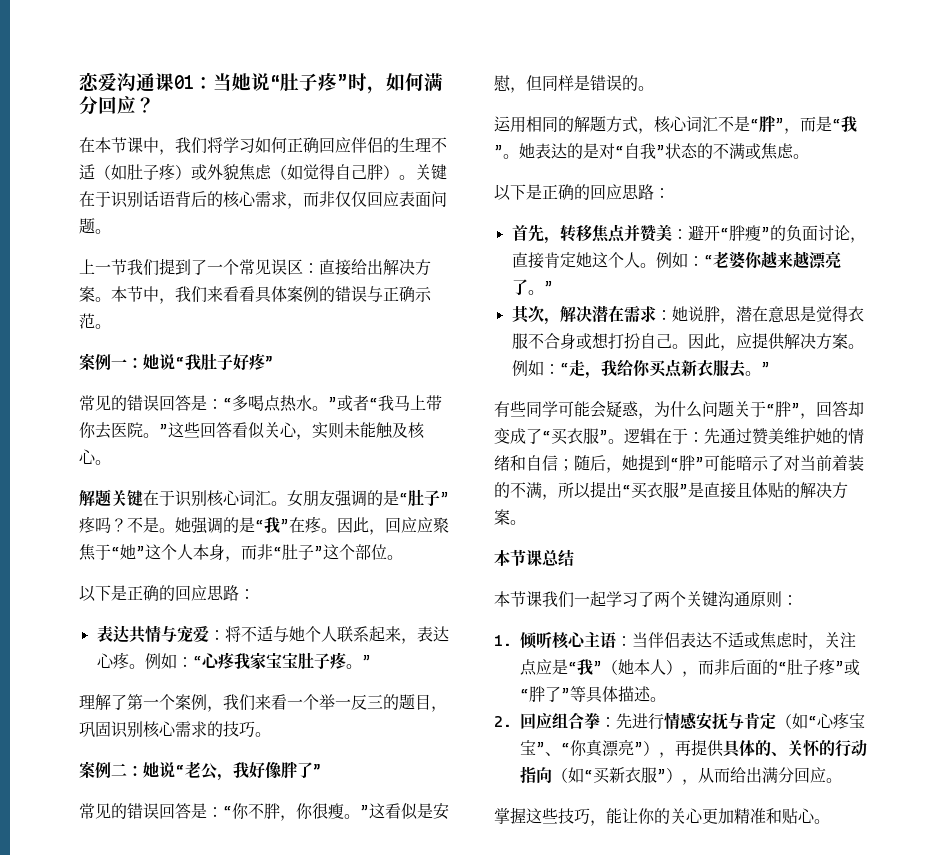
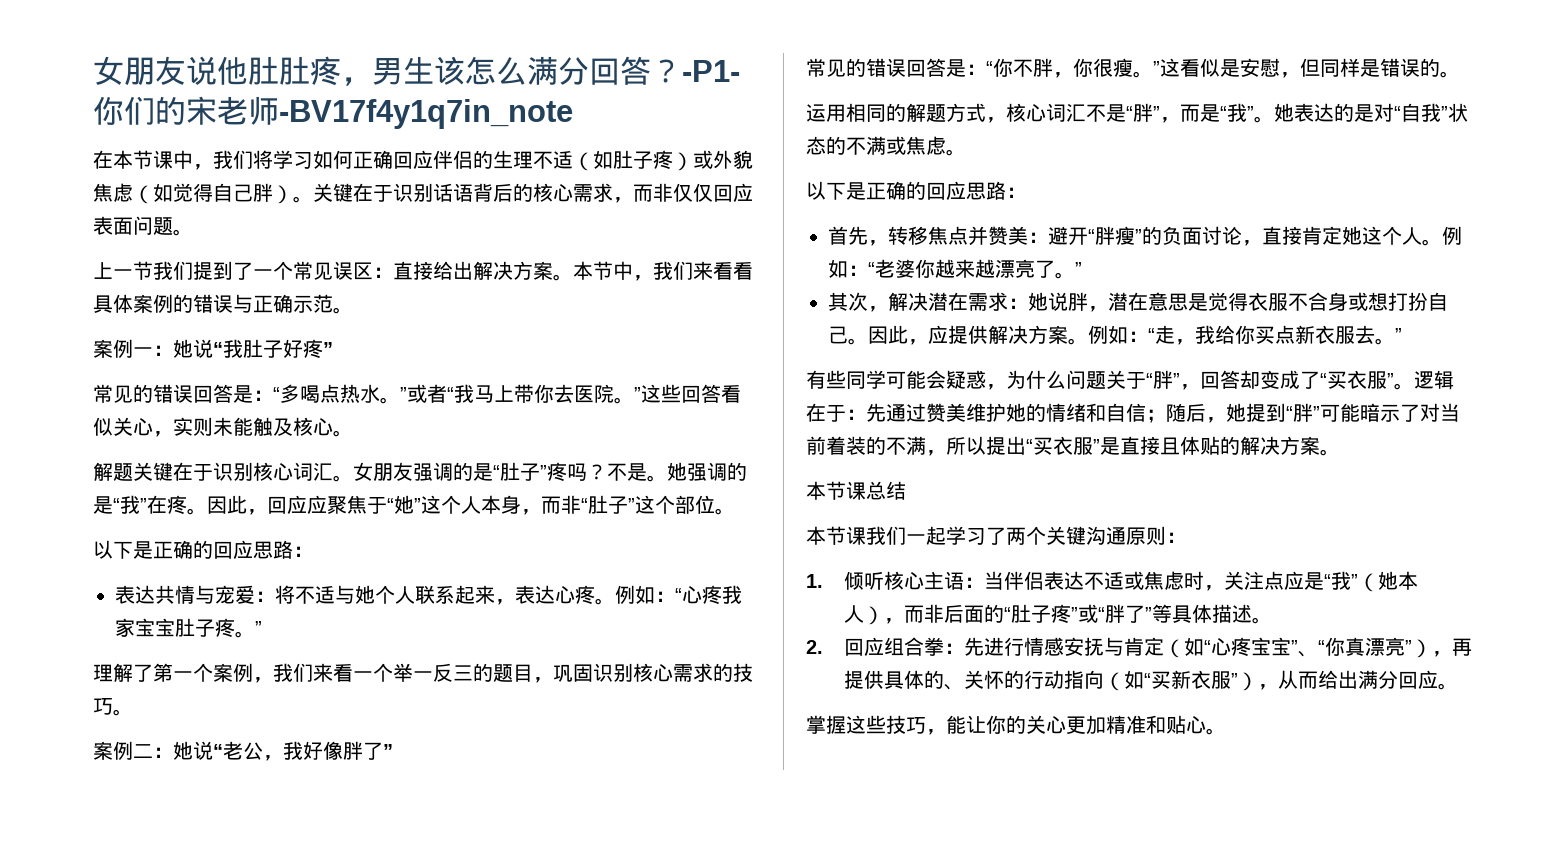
[79,72,443,94] [79,96,155,115] 恋爱沟通课01：当她说“肚子疼”时，如何满分回应？ -> [93,56,740,86] [93,96,573,129] 女朋友说他肚肚疼，男生该怎么满分回答？-P1-你们的宋老师-BV17f4y1q7in_note

